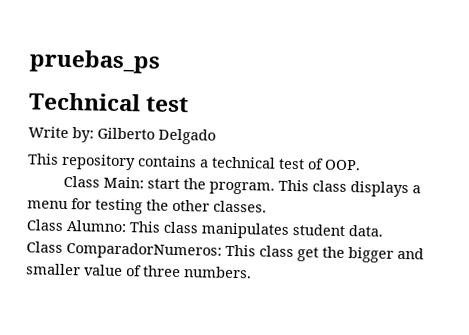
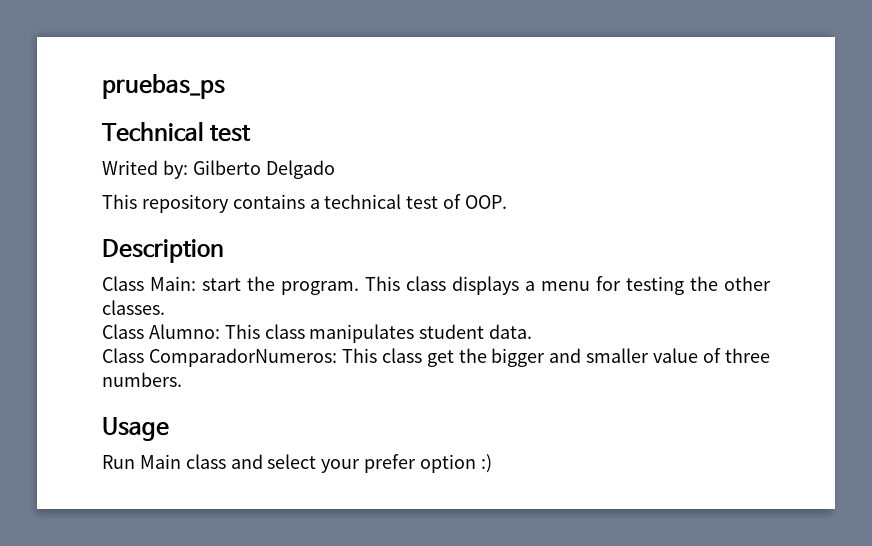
[28,126,69,139] Write -> [102,160,158,175] Writed
(361, 165) none -> [102,239,224,263] // Description
(252, 272) none -> [102,417,169,441] [102,454,492,473] // Usage // Run Main class and select your prefer option :)

